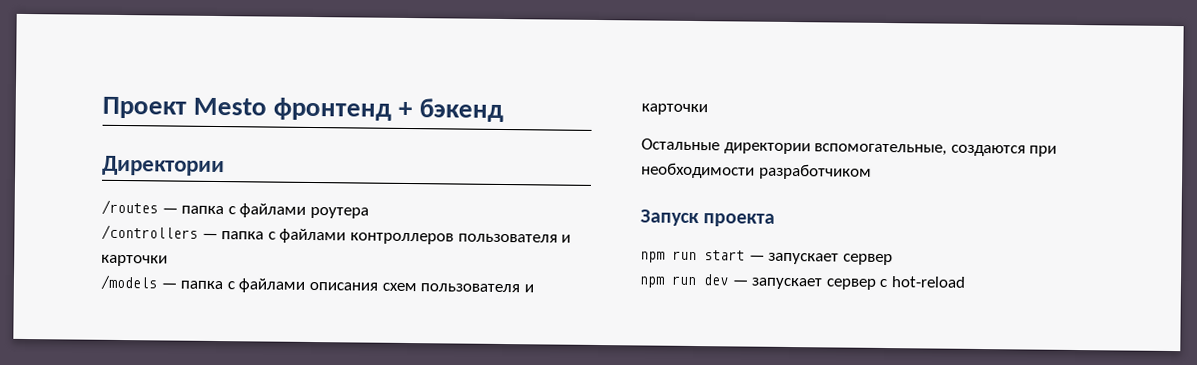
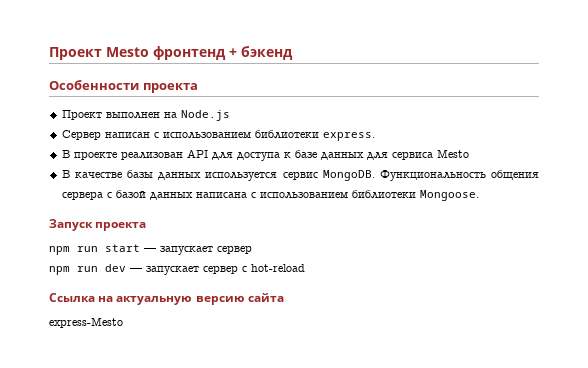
[102,155,225,177] [101,199,369,219] [101,224,572,245] [101,254,168,267] [100,274,534,293] [641,103,708,116] [641,138,1058,157] [641,162,872,180] Директории // /routes — папка с файлами роутера // /controllers — папка с файлами контроллеров пользователя и карточки // /models — папка с файлами описания схем пользователя и карточки // Остальные директории вспомогательные, создаются при необходимости разработчиком -> [49,80,198,93] [61,110,230,121] [61,130,375,141] [61,149,469,161] [61,170,539,181] [61,190,479,201] Особенности проекта // Проект выполнен на Node.js // Сервер написан с использованием библиотеки express. // В проекте реализован API для доступа к базе данных для сервиса Mesto // В качестве базы данных используется сервис MongoDB. Функциональность общения сервера с базой данных написана с использованием библиотеки Mongoose.
(966, 282) none -> [49,293,284,305] [49,317,123,328] // Ссылка на актуальную версию сайта // express-Mesto

